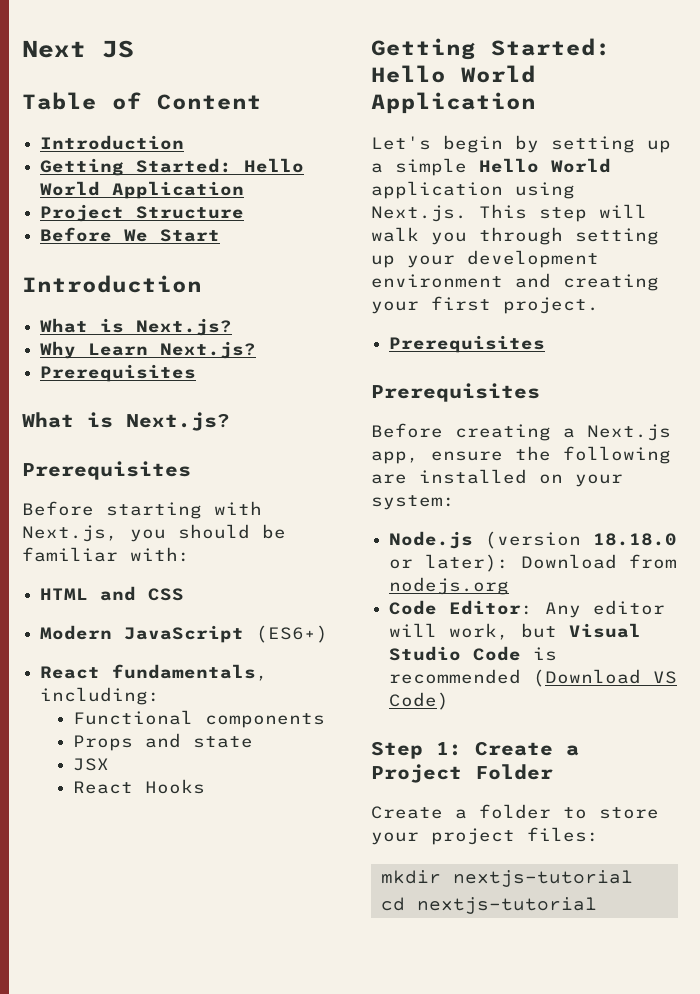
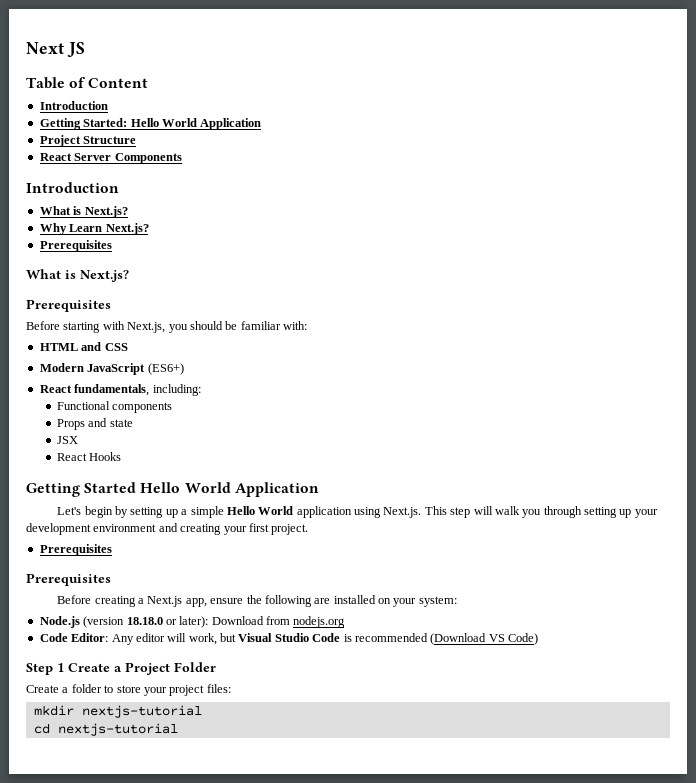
[40,227,221,242] Before We Start -> [39,153,182,164] React Server Components
[491,38,611,56] Started: -> [84,482,137,493] Started
[436,742,462,756] 1: -> [57,663,64,672] 1

